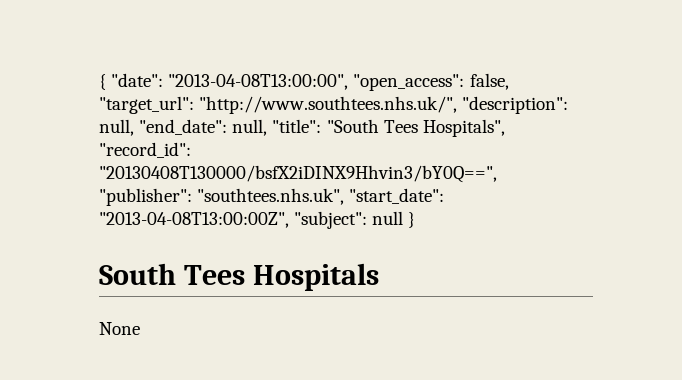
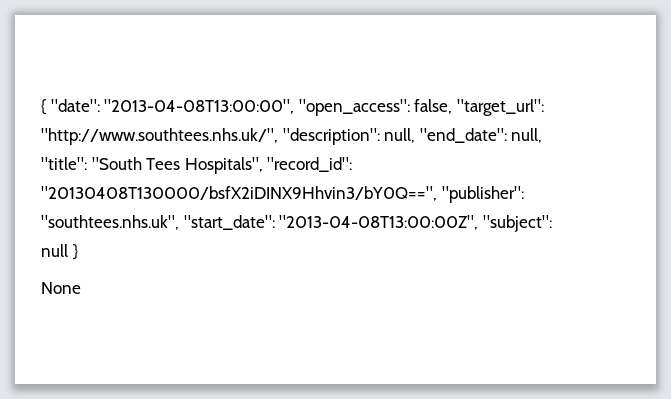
[99,263,379,291] // South Tees Hospitals -> (78, 252) none

